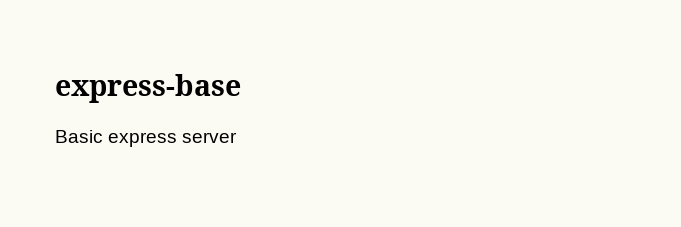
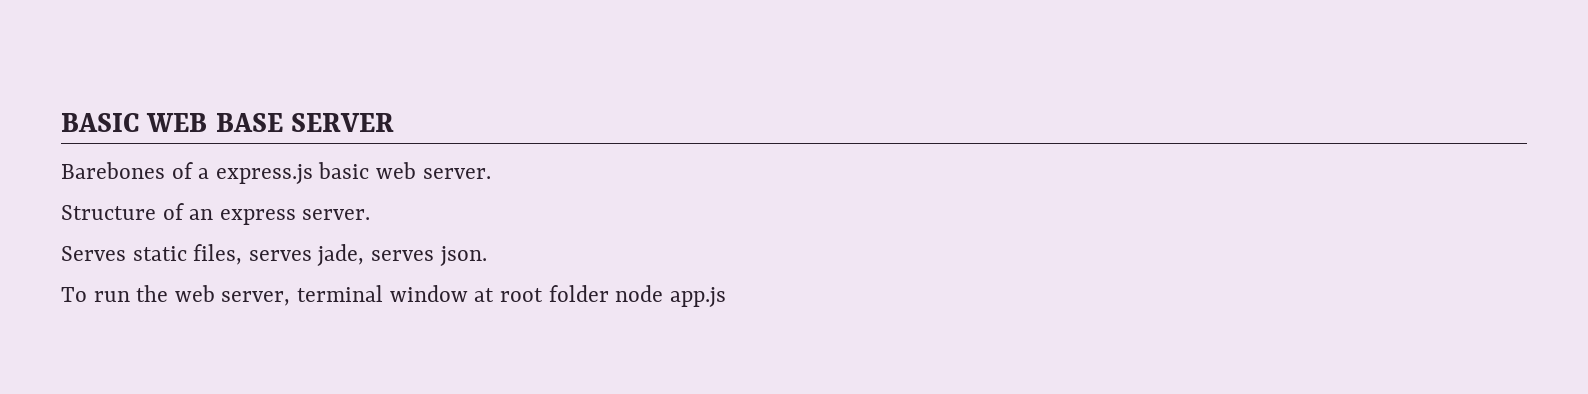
[55,74,241,103] [55,130,238,147] express-base // Basic express server -> [61,113,395,132] [61,162,491,184] [61,203,371,225] [61,244,487,266] [61,285,726,307] BASIC WEB BASE SERVER // Barebones of a express.js basic web server. // Structure of an express server. // Serves static files, serves jade, serves json. // To run the web server, terminal window at root folder node app.js

